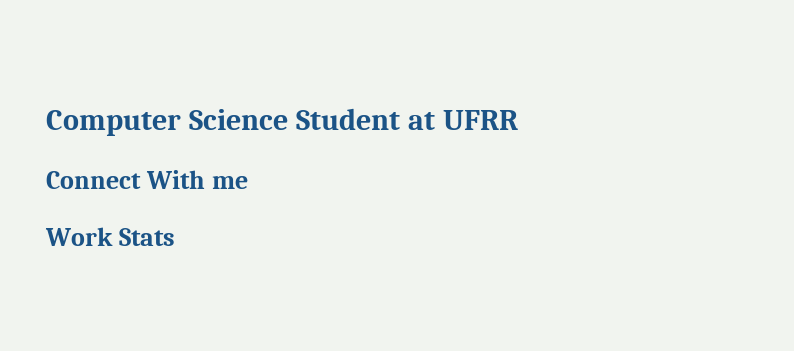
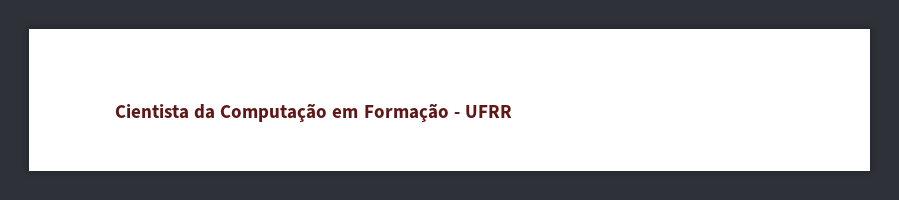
[46,108,518,136] [46,170,248,189] [45,227,175,246] Computer Science Student at UFRR // Connect With me // Work Stats -> [115,103,512,123] Cientista da Computação em Formação - UFRR

